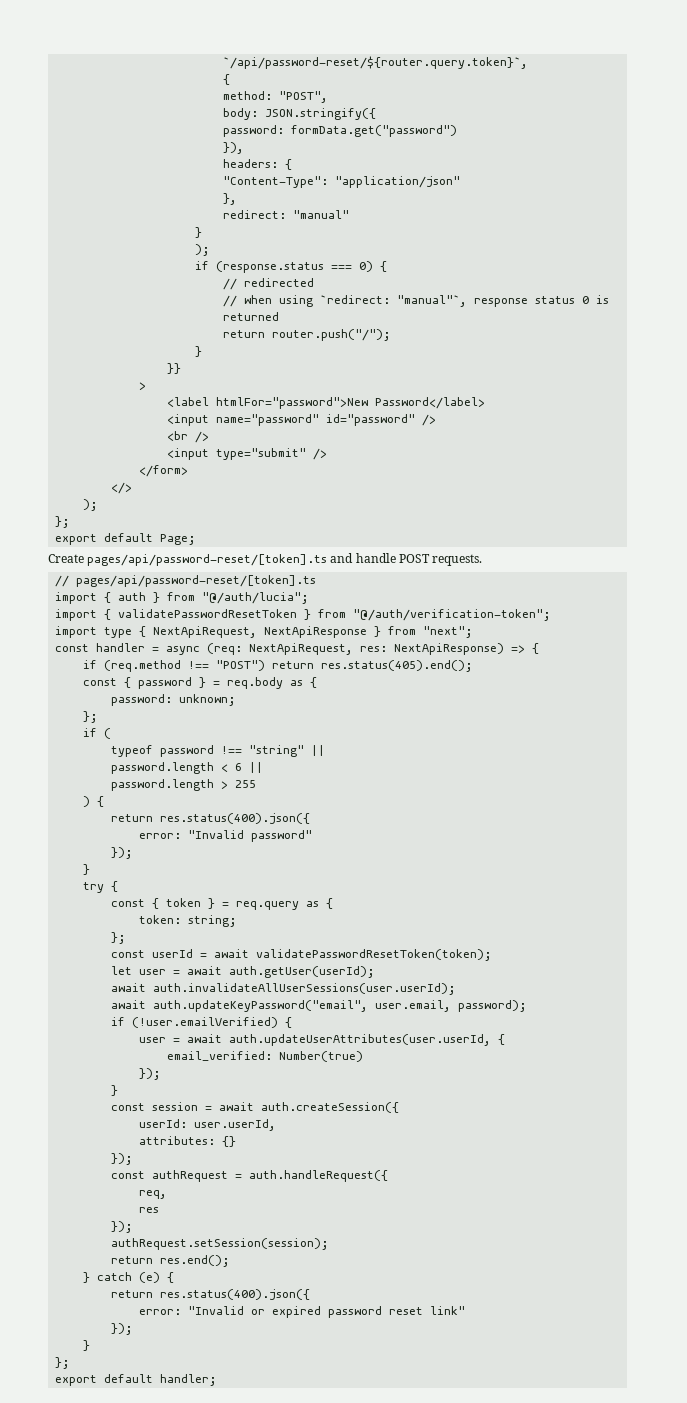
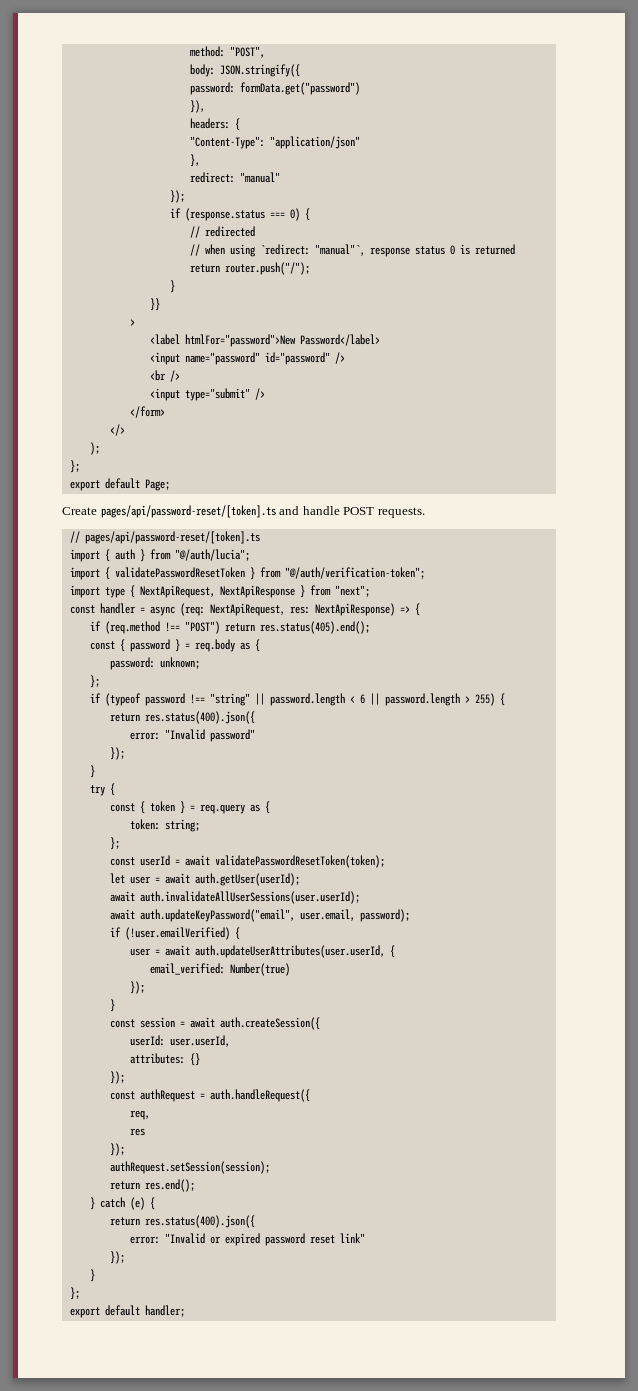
[223,56,529,69] [223,74,231,85] `/api/password-reset/${router.query.token}`, // { // -> (189, 51) none
[195,227,203,238] [195,244,211,256] } // ); -> [169,190,185,203] });
[104,728,112,739] [111,745,154,757] ( // typeof -> [104,693,141,706] (typeof
(326, 750) // -> (265, 699) none
(264, 767) // -> (380, 699) none
[235,780,257,788] [83,796,91,807] 255 // ) -> [474,693,495,706] 255)

